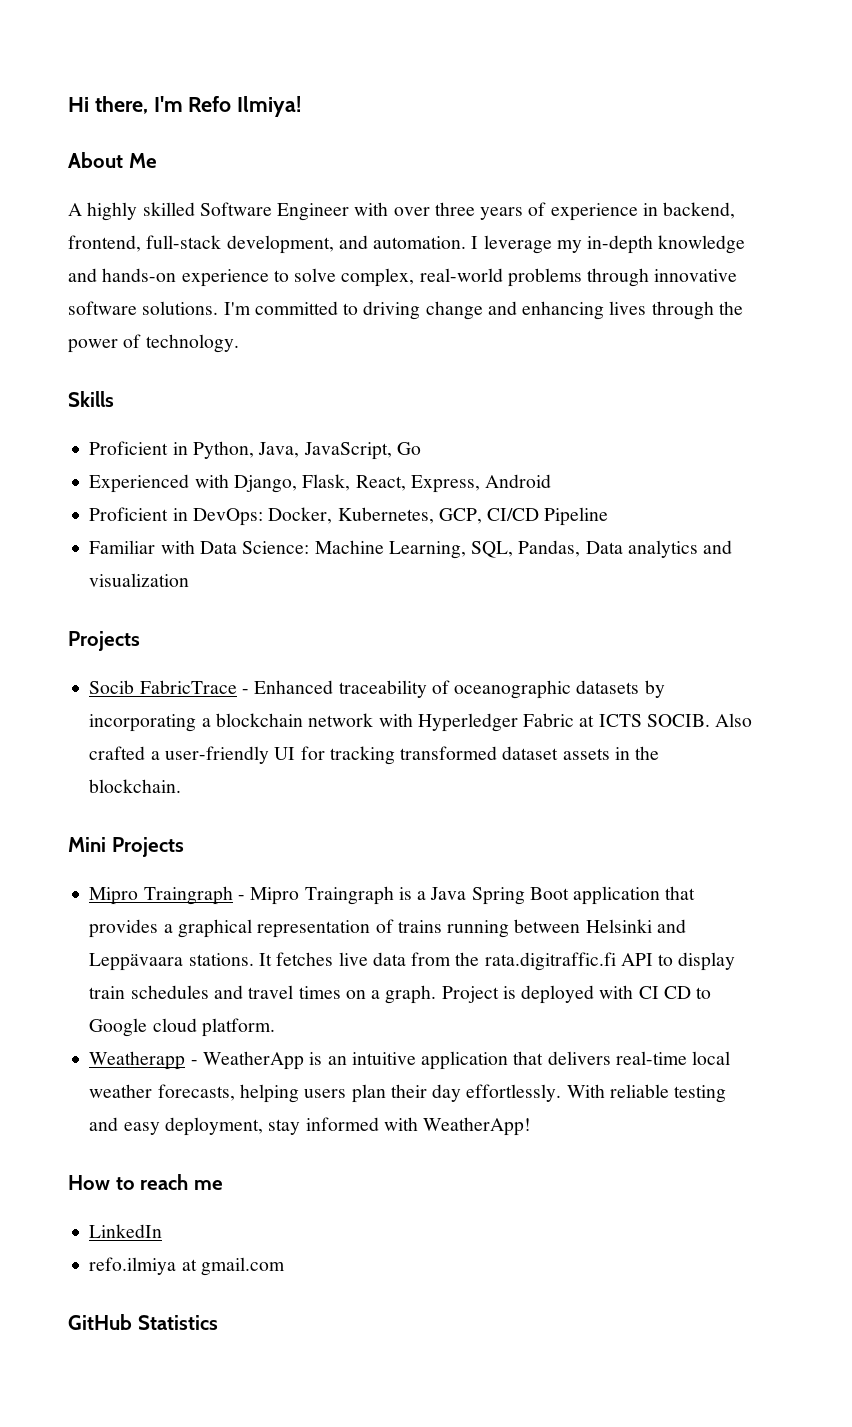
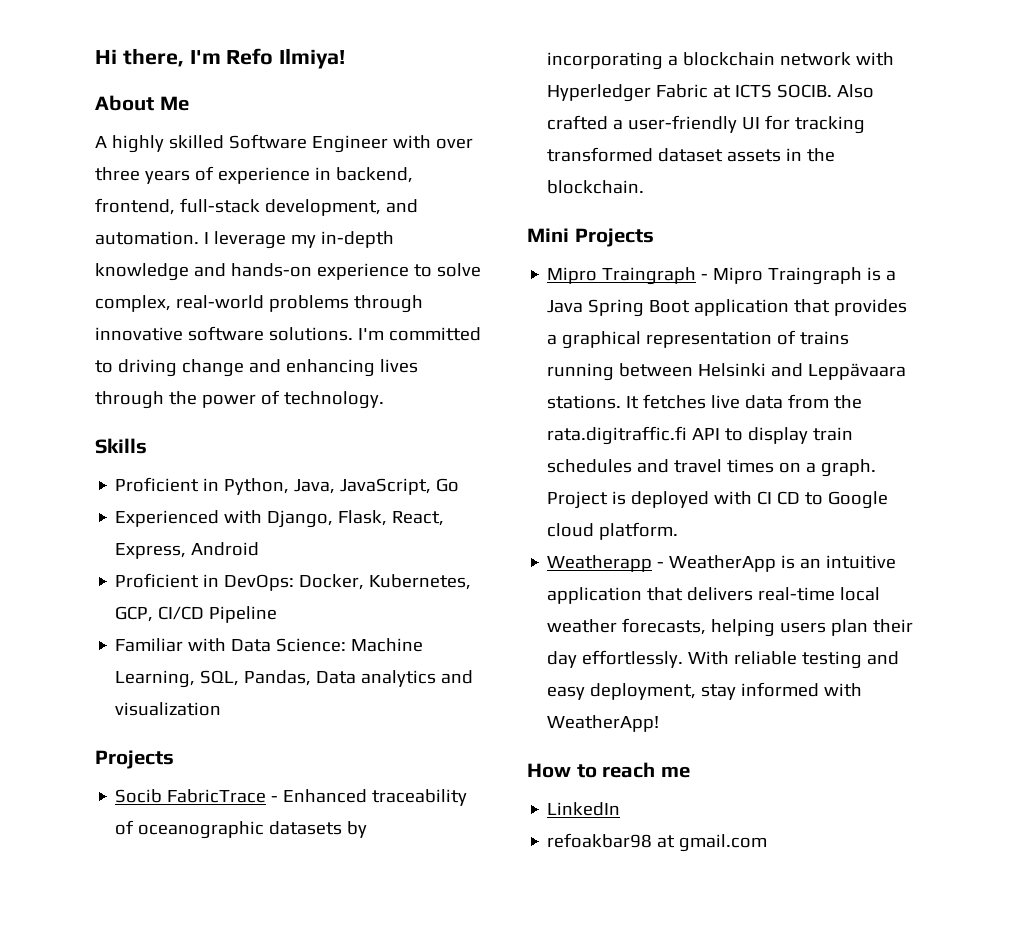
[89,1257,177,1275] refo.ilmiya -> [547,833,653,848] refoakbar98
[68,1314,218,1330] // GitHub Statistics -> (768, 843) none

